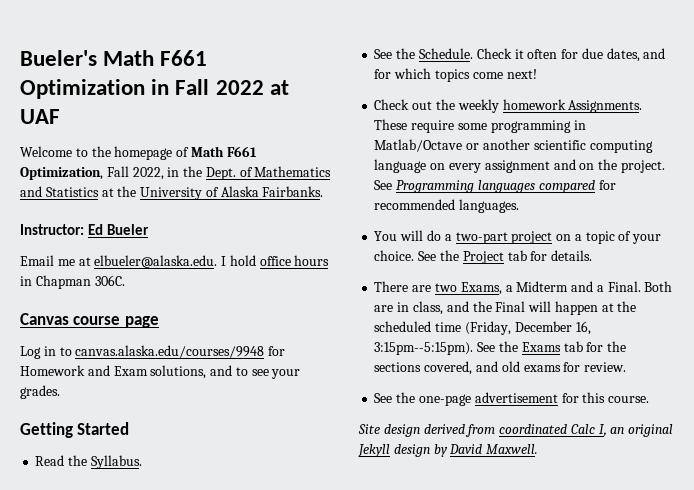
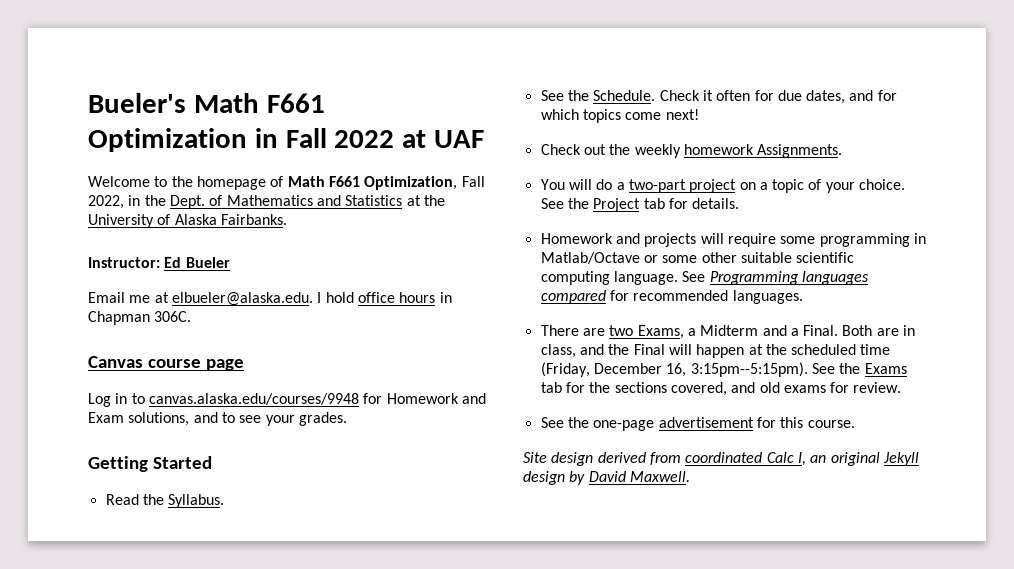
[374,119,586,133] [374,139,653,153] [374,159,665,173] [374,180,616,193] [374,199,520,213] These require some programming in Matlab/Octave or another scientific computing language on every assignment and on the project. See Programming languages compared for recommended languages. -> (843, 151) none
(593, 255) none -> [540,233,926,247] [540,252,855,264] [540,271,869,285] [540,290,803,304] // Homework and projects will require some programming in Matlab/Octave or some other suitable scientific computing language. See Programming languages compared for recommended languages.

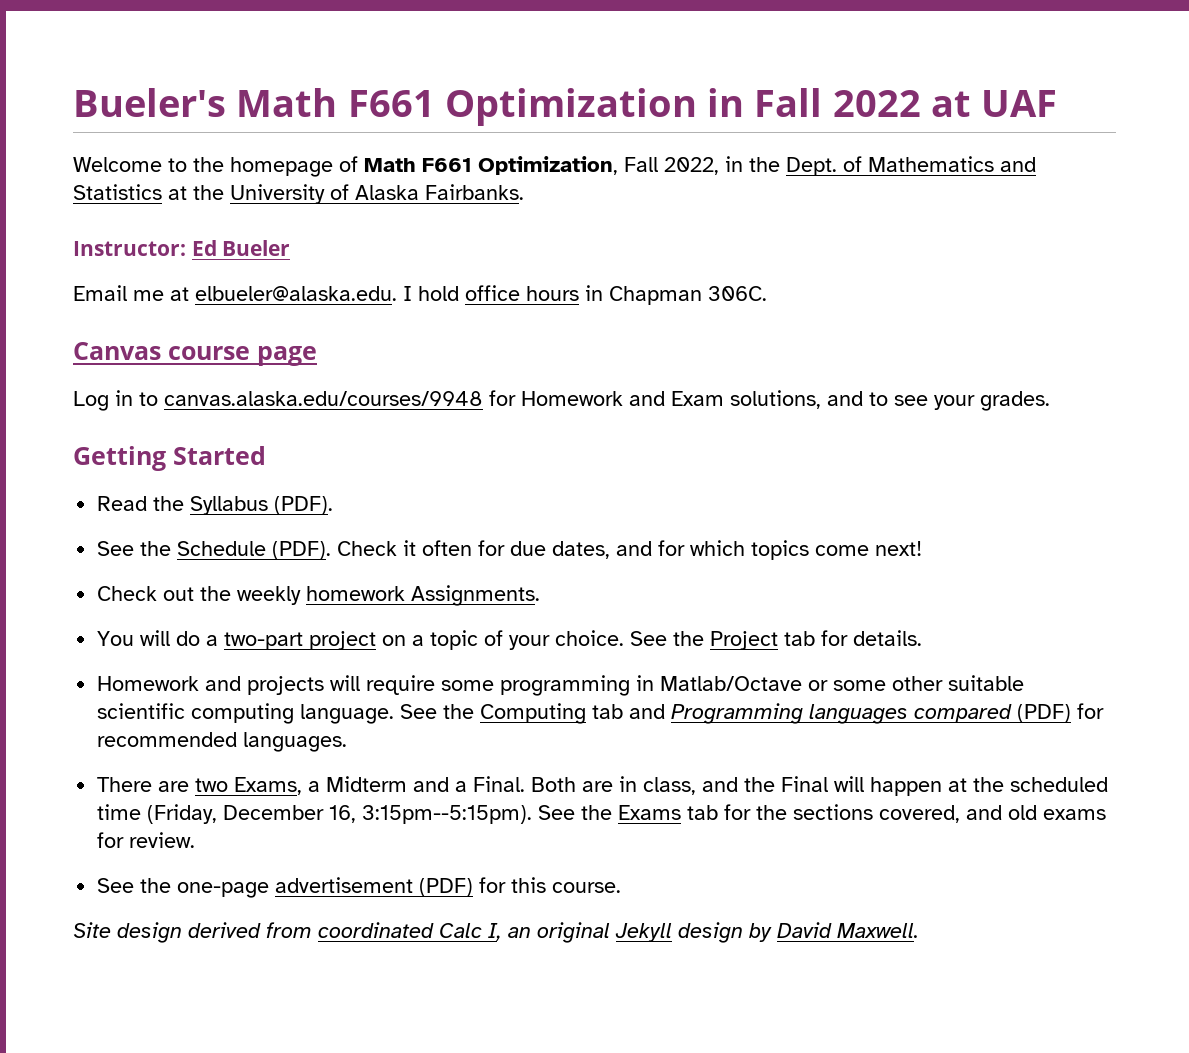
[168,494,225,508] [540,90,656,101] Syllabus. // See the Schedule. -> [190,496,334,515] [97,541,332,560] Syllabus (PDF). // See the Schedule (PDF).
(706, 276) none -> [443,703,666,724] the Computing tab and
(606, 297) none -> [1017,704,1072,723] (PDF)
(754, 422) none -> [419,878,474,897] (PDF)

